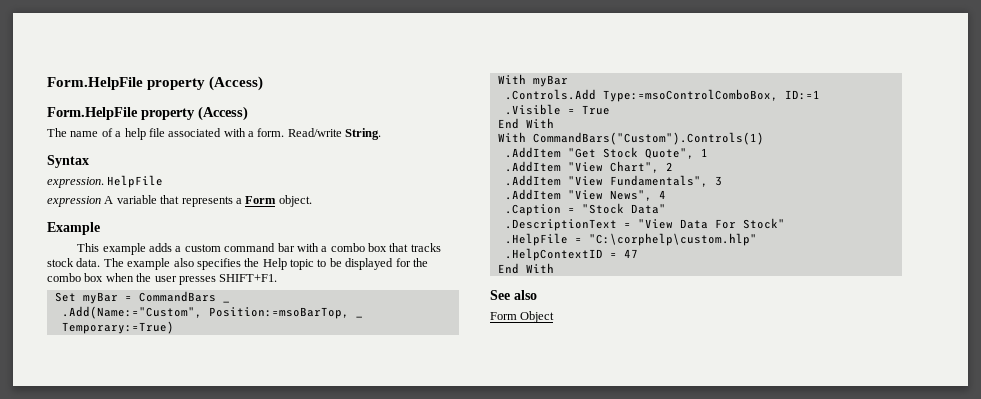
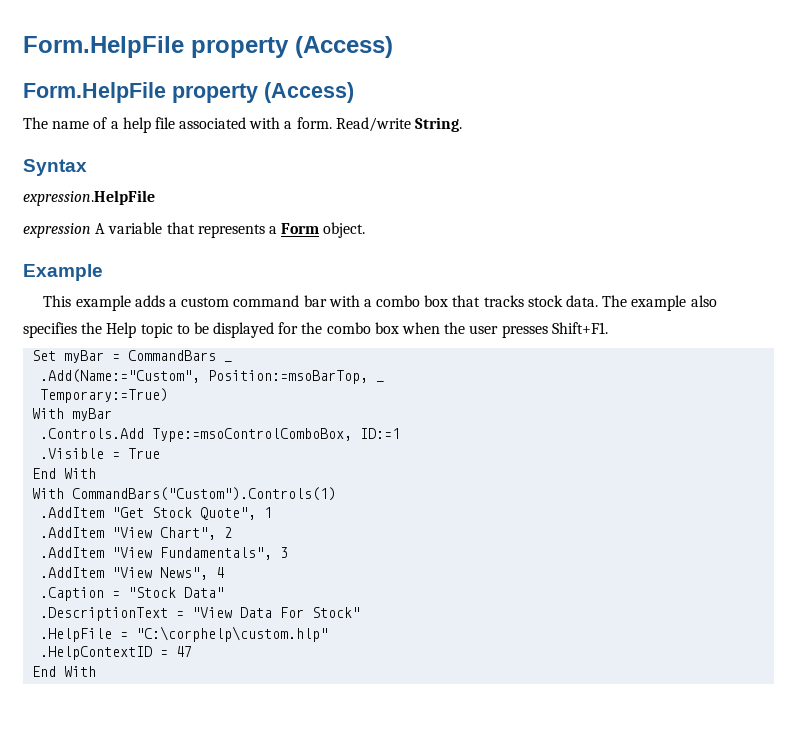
[47,175,164,188] expression. HelpFile -> [23,190,155,206] expression.HelpFile
[219,274,278,282] SHIFT+F1. -> [551,322,608,334] Shift+F1.
[490,290,537,300] [490,311,555,323] // See also // Form Object -> (97, 671) none

